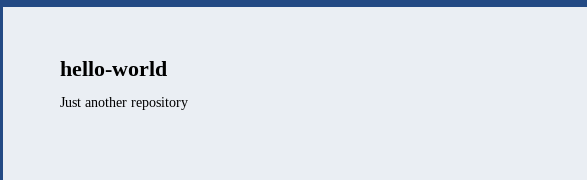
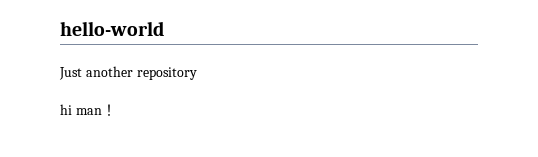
(188, 103) none -> [60,104,116,116] // hi man！

